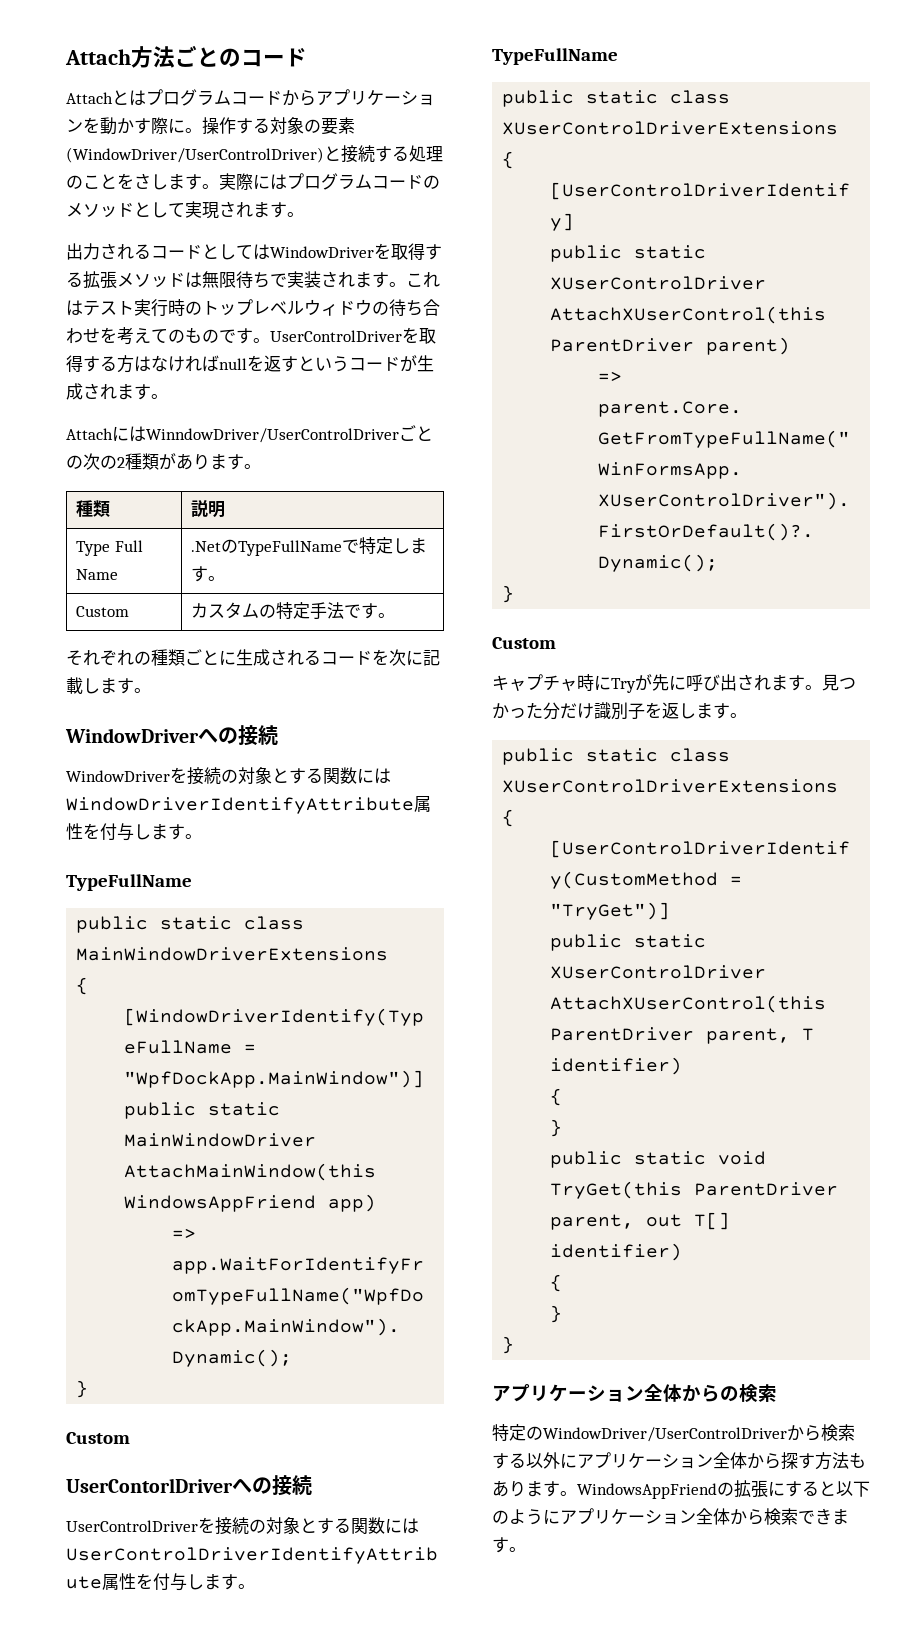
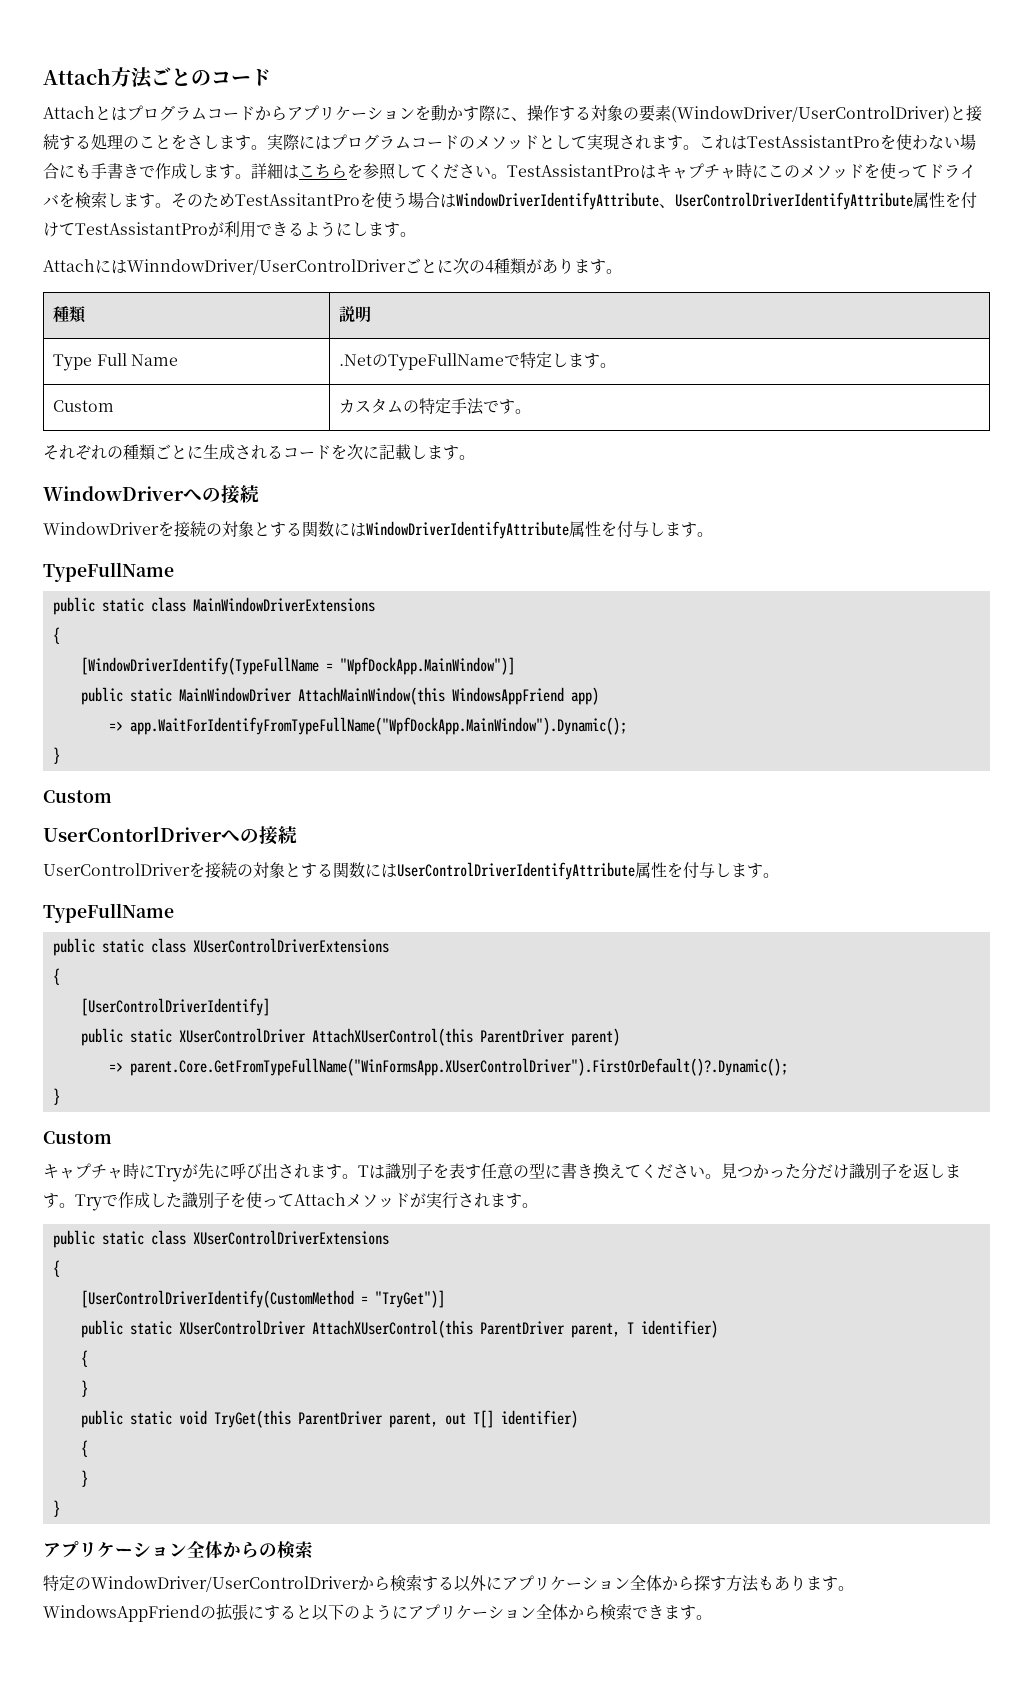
[185,128,202,133] 。 -> [511,117,527,121] 、
[66,243,442,260] [66,271,440,289] [66,299,440,317] [66,327,436,345] [66,355,434,373] [66,383,117,400] // 出力されるコードとしてはWindowDriverを取得する拡張メソッドは無限待ちで実装されます。これはテスト実行時のトップレベルウィドウの待ち合わせを考えてのものです。UserControlDriverを取得する方はなければnullを返すというコードが生成され -> [699,134,976,150] [43,163,976,180] [43,191,977,210] [43,221,368,238] これはTestAssistantProを使わない場合にも手書きで作成します。詳細はこちらを参照してください。TestAssistantProはキャプチャ時にこのメソッドを使ってドライバを検索します。そのためTestAssitantProを使う場合はWindowDriverIdentifyAttribute、UserControlDriverIdentifyAttribute属性を付けてTestAssistantProが利用できるようにし
[66,453,125,470] の次の2 -> [437,258,494,274] に次の4
(822, 687) none -> [358,1163,721,1180] Tは識別子を表す任意の型に書き換えてください。
(747, 715) none -> [75,1192,538,1211] Tryで作成した識別子を使ってAttachメソッドが実行されます。

